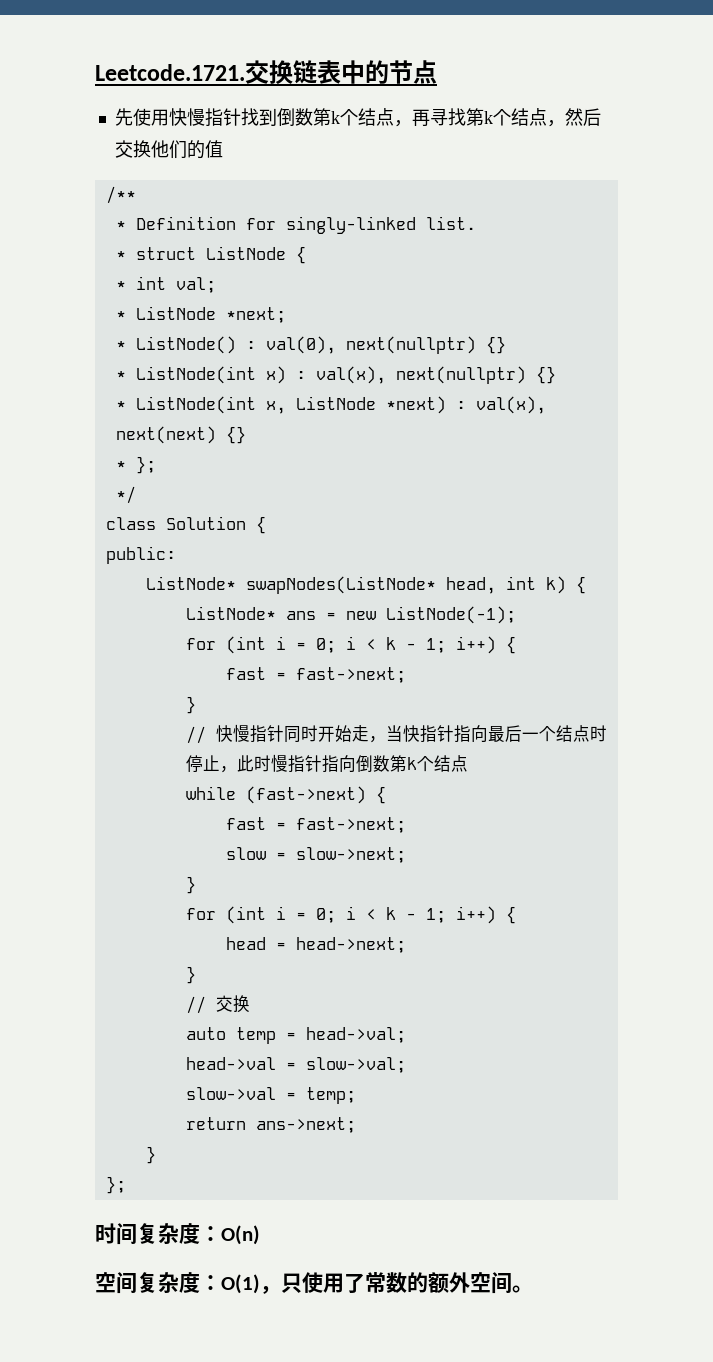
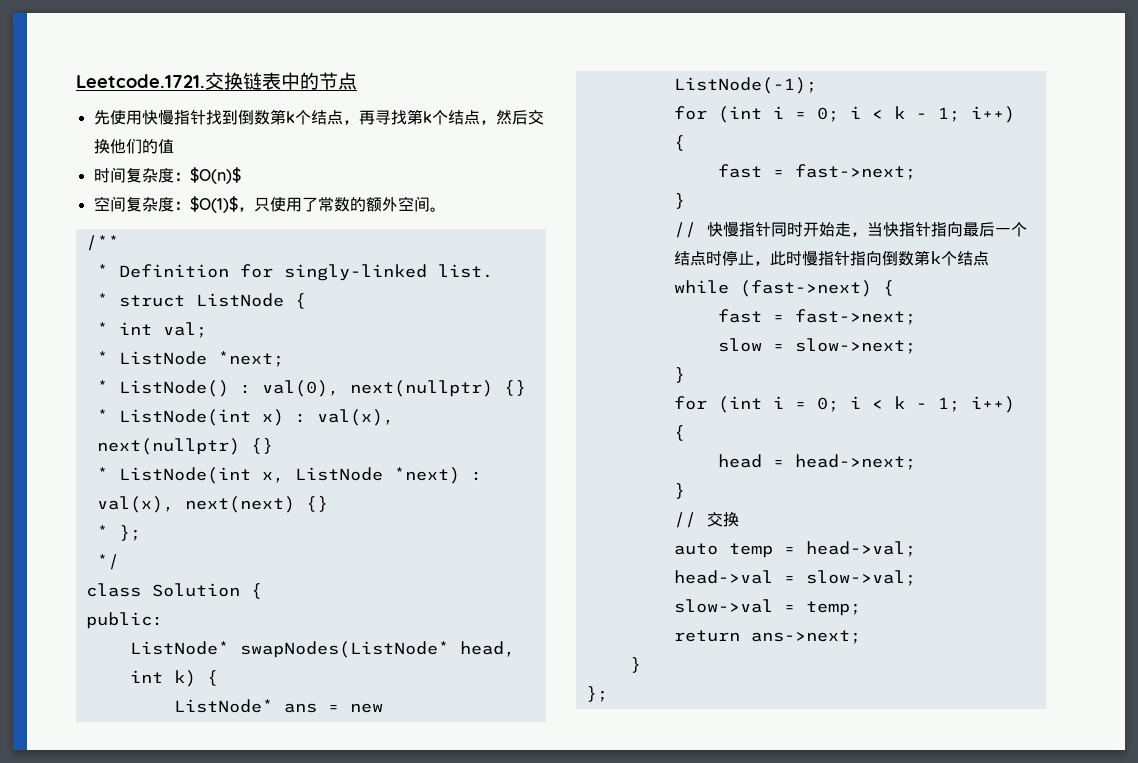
(223, 149) none -> [93,167,241,184] [93,196,446,213] // 时间复杂度：$O(n)$ // 空间复杂度：$O(1)$，只使用了常数的额外空间。
[95,1223,260,1245] [95,1272,533,1294] // 时间复杂度：O(n) // 空间复杂度：O(1)，只使用了常数的额外空间。 -> (608, 694) none

